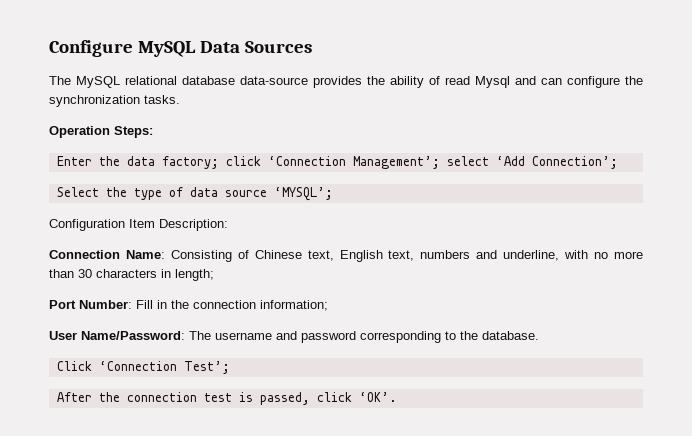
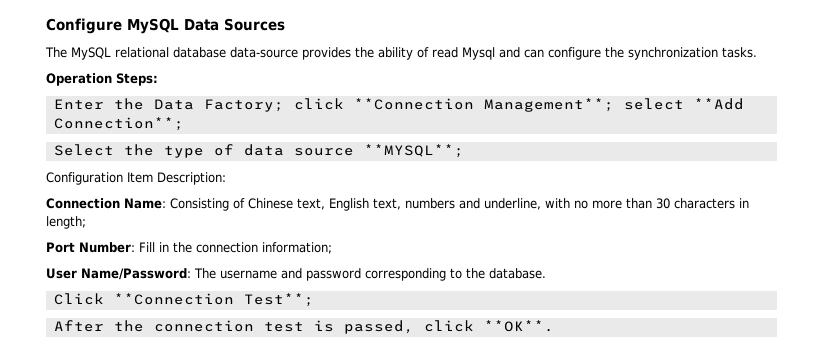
[126,156,618,169] data factory; click ‘Connection Management’; select ‘Add Connection’; -> [153,98,744,112] [53,117,184,131] Data Factory; click **Connection Management**; select **Add Connection**;
[273,187,333,201] ‘MYSQL’; -> [363,144,464,158] **MYSQL**;
[98,361,230,374] ‘Connection Test’; -> [113,293,314,307] **Connection Test**;
[358,392,397,402] ‘OK’. -> [483,320,554,332] **OK**.

